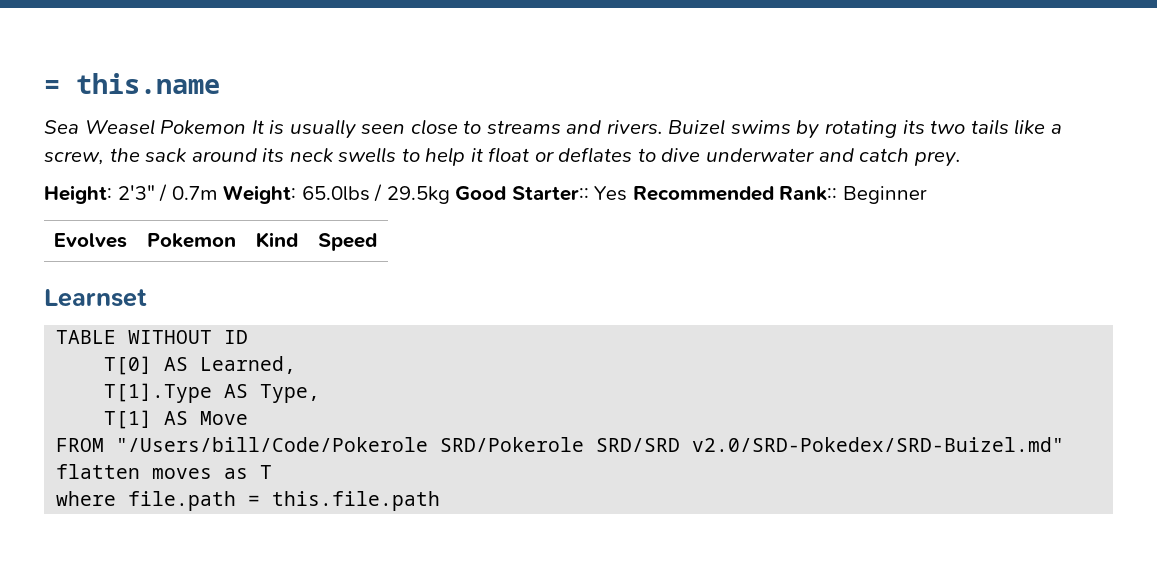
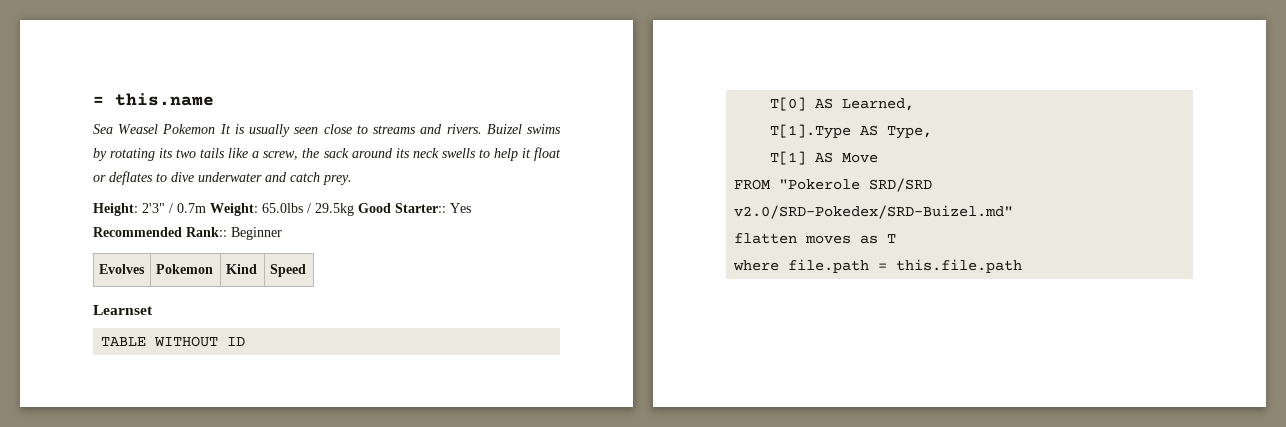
[116,437,585,452] "/Users/bill/Code/Pokerole SRD/Pokerole -> [779,179,861,190] "Pokerole

